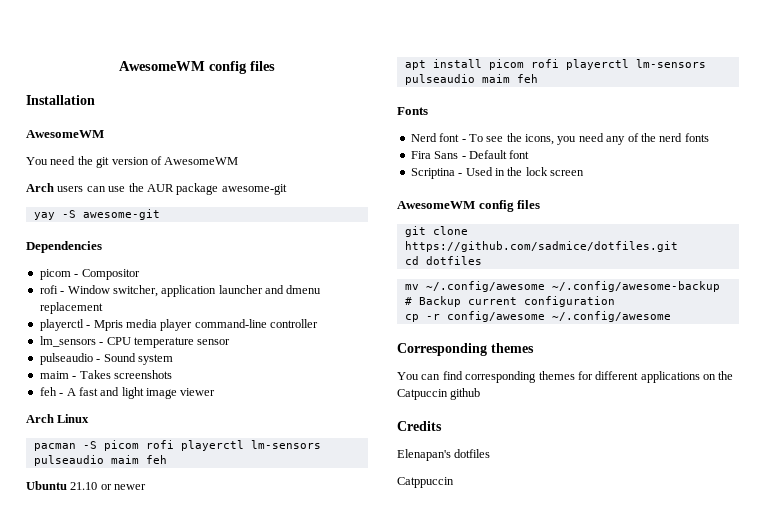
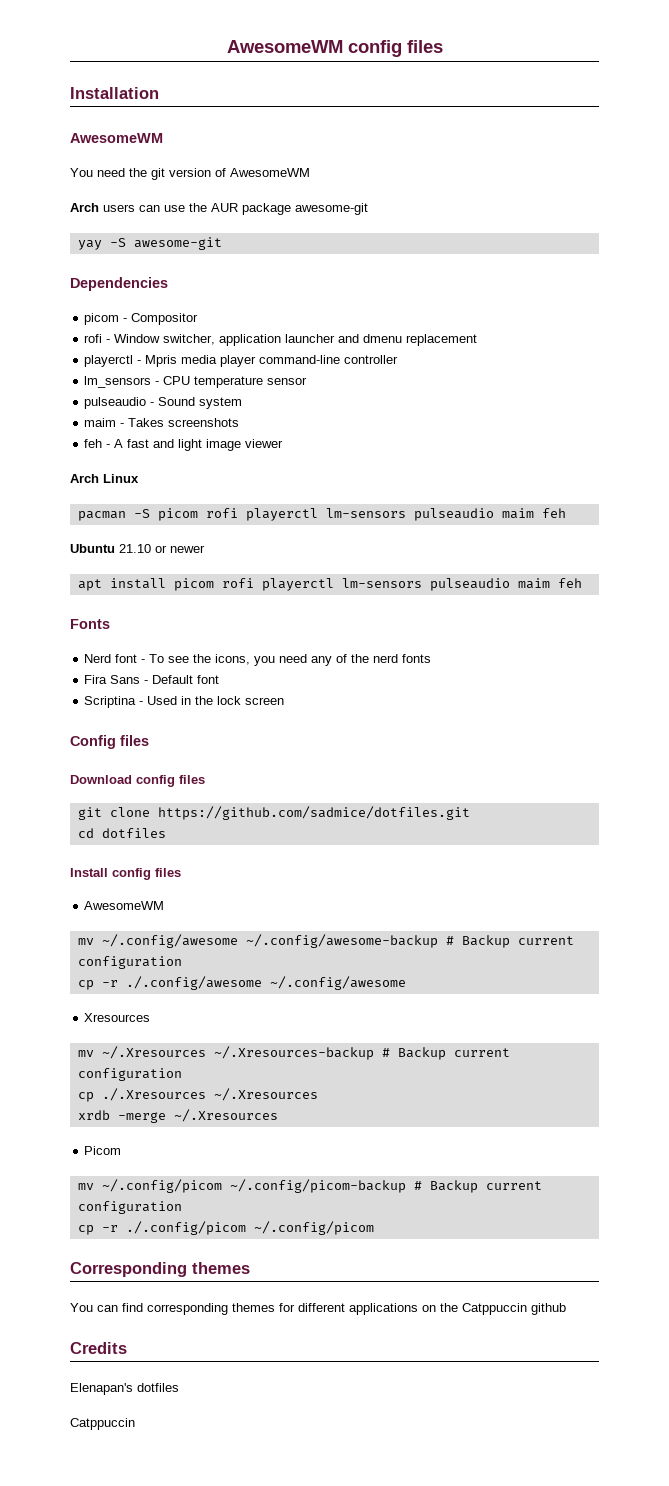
[397,201,475,209] AwesomeWM -> [70,735,149,749] [70,775,132,784] Config files // Download
(482, 260) none -> [70,868,181,880] [84,901,165,910] // Install config files // AwesomeWM
[446,311,671,322] config/awesome ~/.config/awesome -> [125,976,406,990] [84,1013,151,1022] [77,1046,510,1060] [77,1068,182,1081] [77,1088,318,1102] [77,1109,278,1123] [84,1146,122,1155] [77,1179,542,1193] [77,1201,182,1214] [77,1221,374,1235] ./.config/awesome ~/.config/awesome // Xresources // mv ~/.Xresources ~/.Xresources-backup # Backup current configuration // cp ./.Xresources ~/.Xresources // xrdb -merge ~/.Xresources // Picom // mv ~/.config/picom ~/.config/picom-backup # Backup current configuration // cp -r ./.config/picom ~/.config/picom
[397,389,448,400] Catpuccin -> [462,1303,527,1315] Catppuccin

